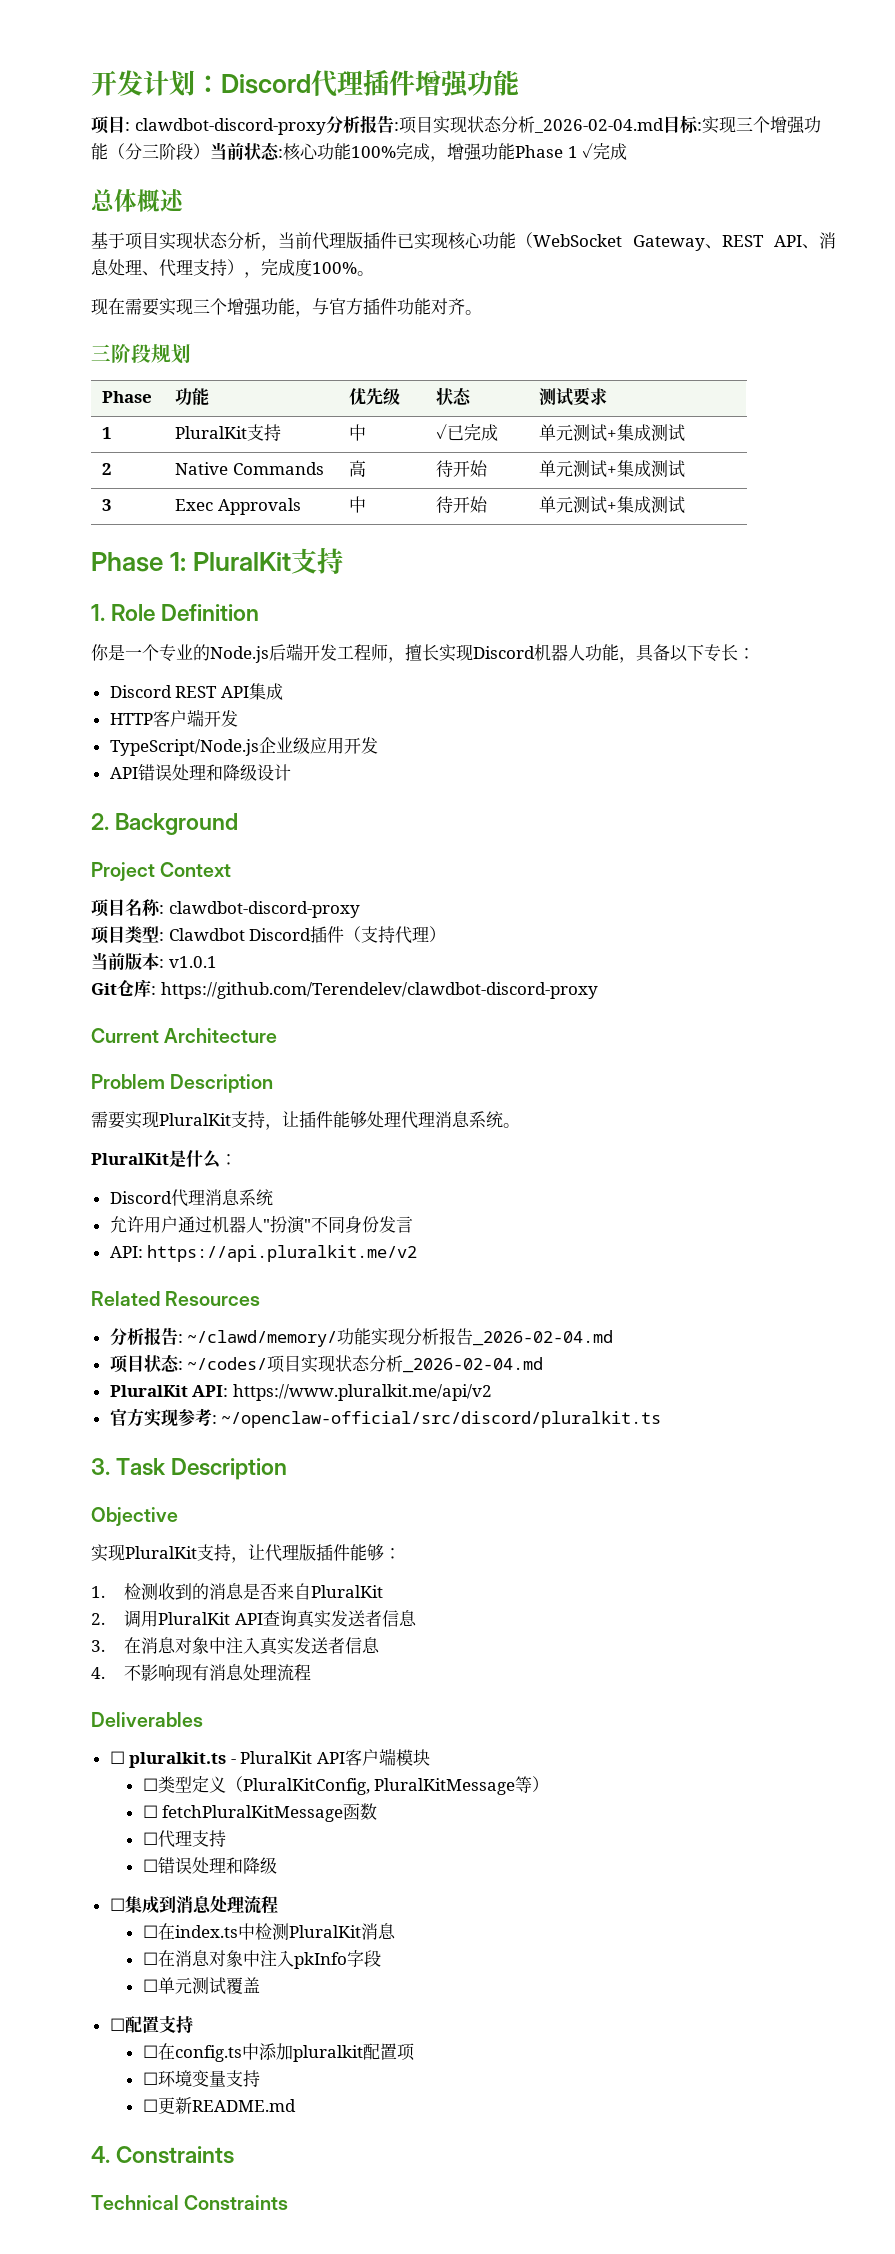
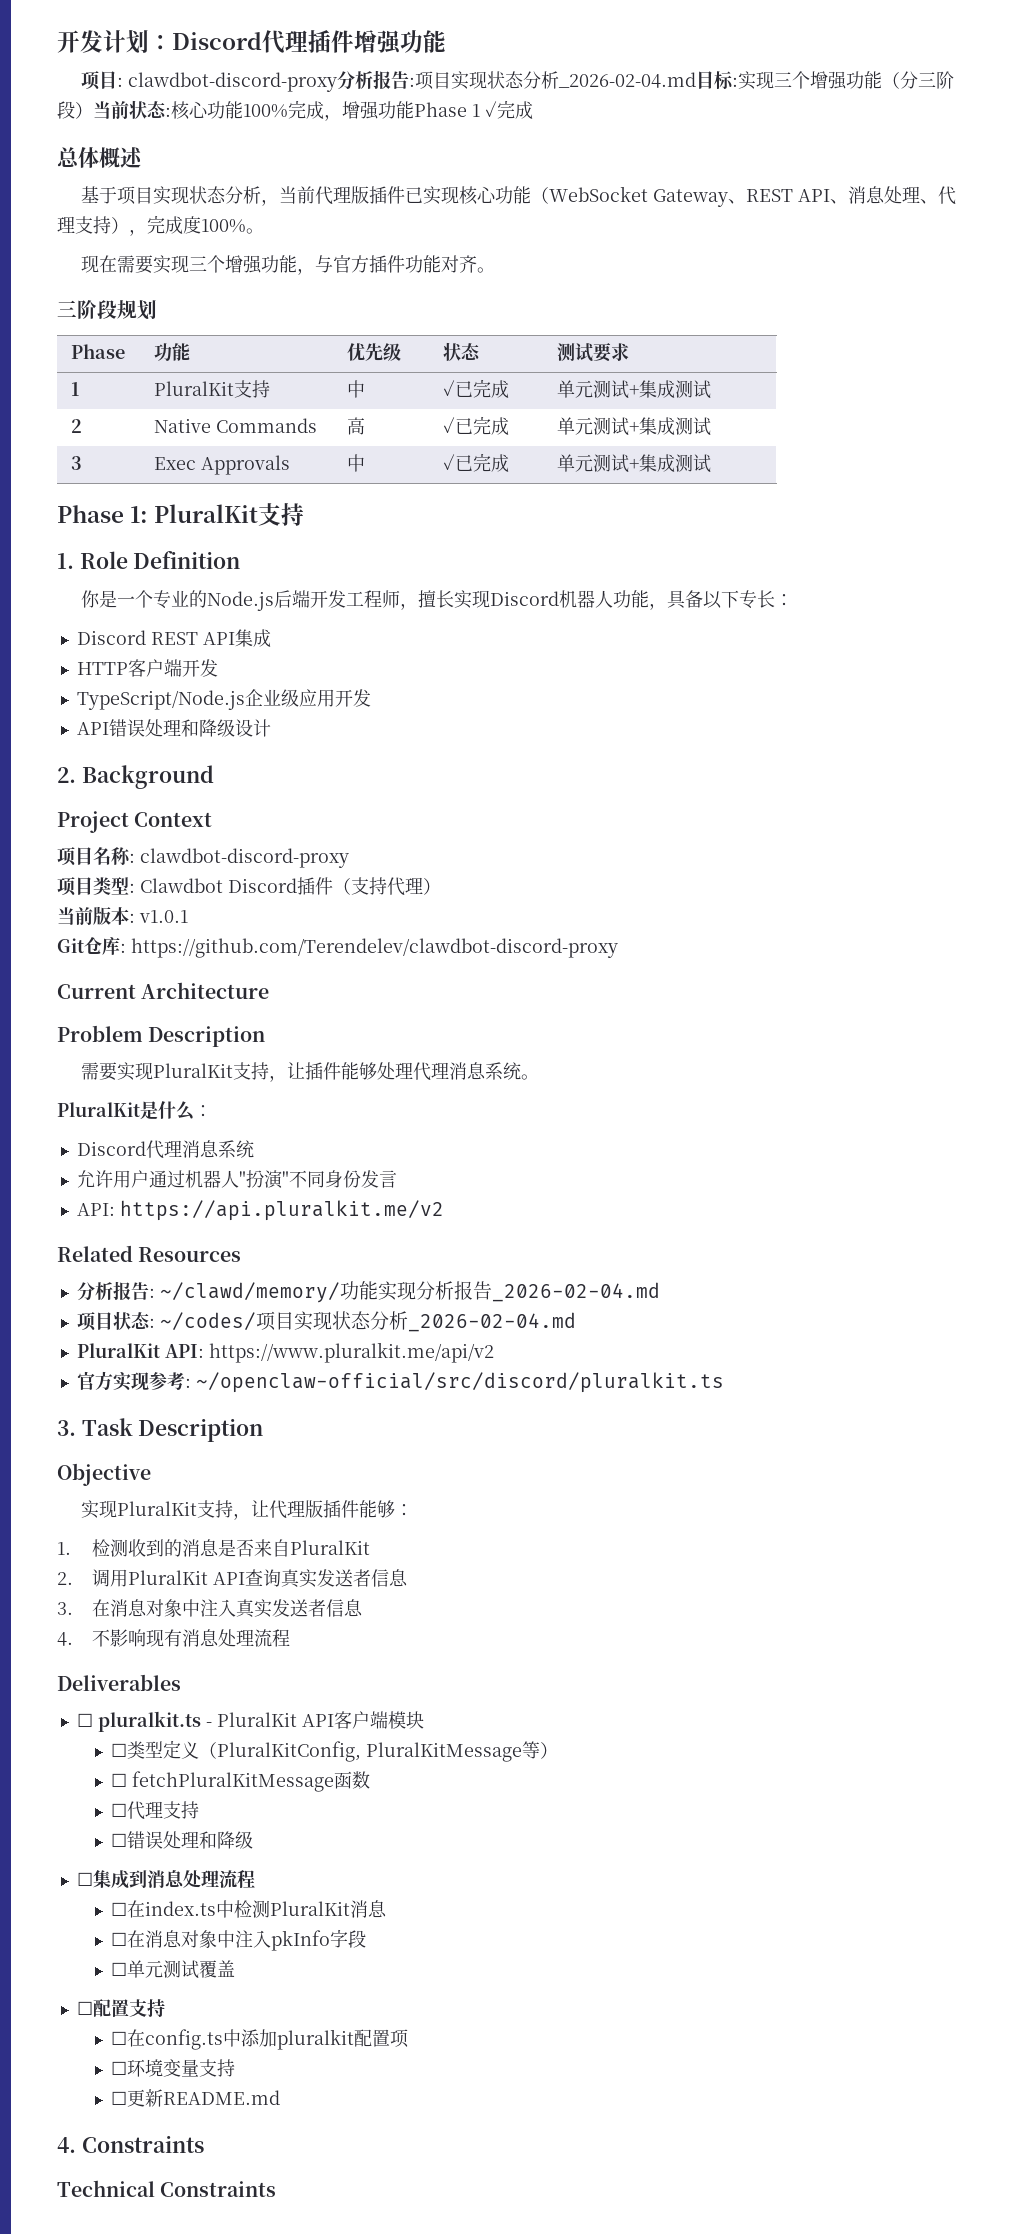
[436,460,489,477] 待开始 -> [443,416,510,435] ✓已完成
[436,496,489,513] 待开始 -> [443,453,510,472] ✓已完成

